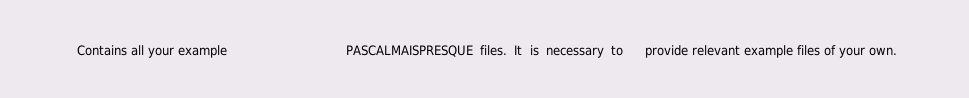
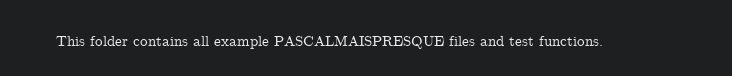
[77,45,897,58] Contains all your example PASCALMAISPRESQUE files. It is necessary to provide relevant example files of your own. -> [56,35,603,49] This folder contains all example PASCALMAISPRESQUE files and test functions.

